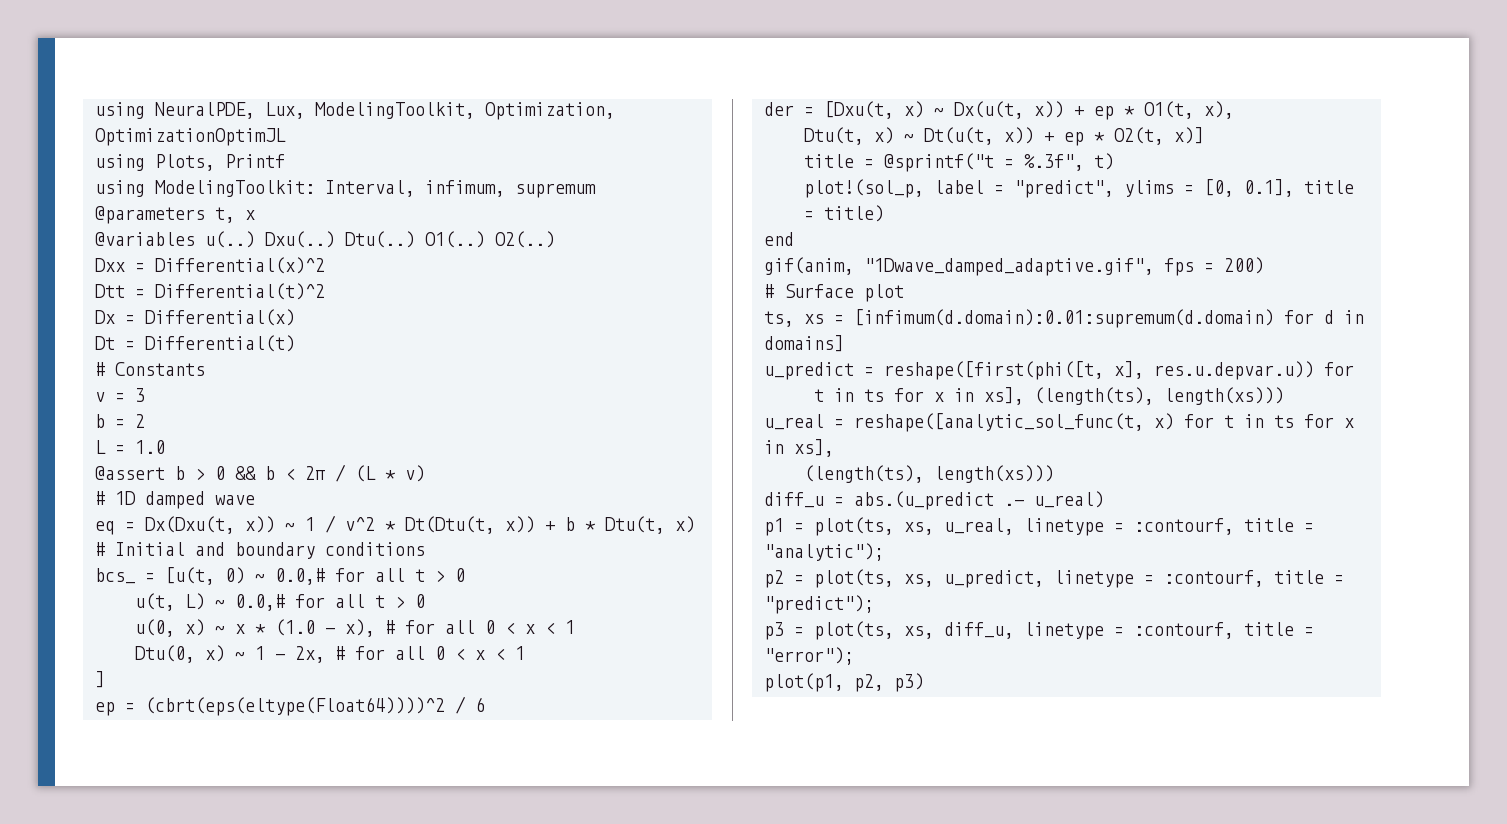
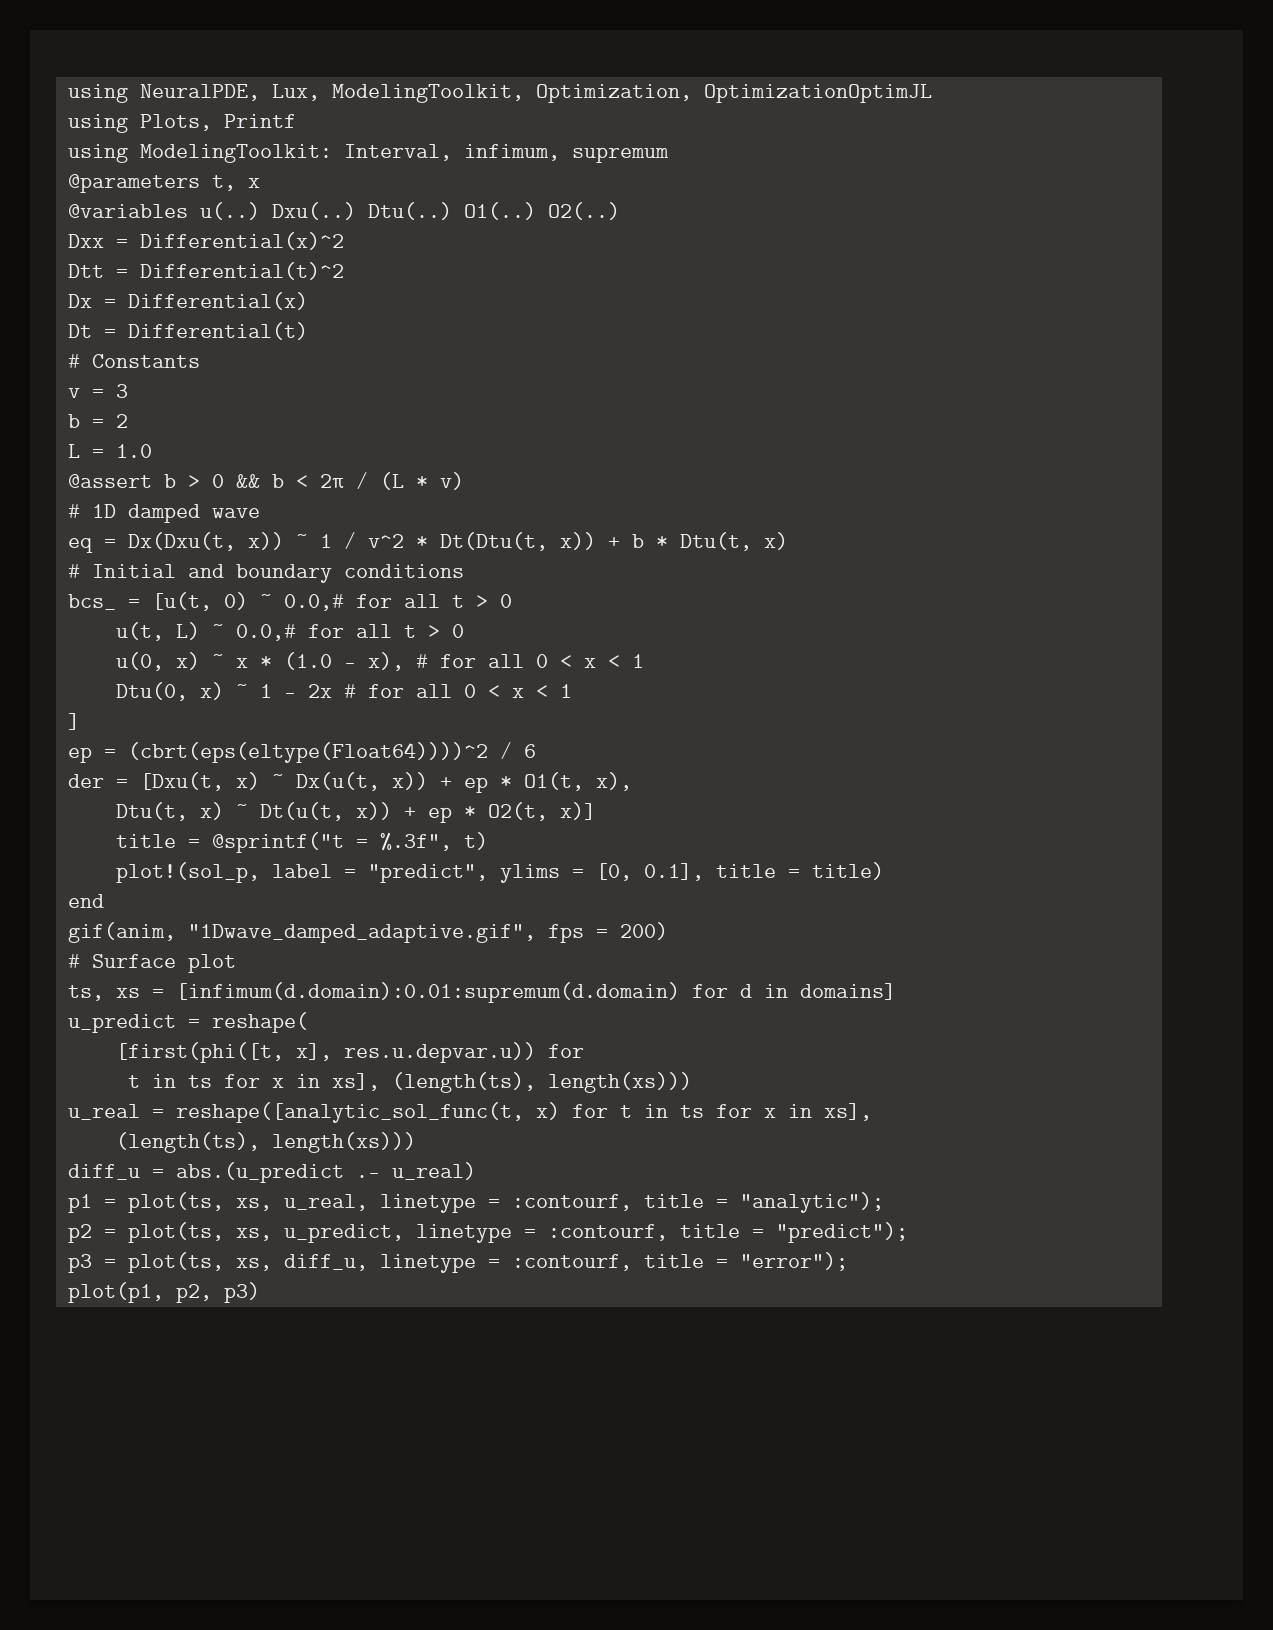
[294,646,325,663] 2x, -> [308,684,333,698] 2x
[883,361,1104,380] reshape([first(phi([t, -> [212,1012,309,1033] [116,1042,285,1063] reshape( // [first(phi([t,

